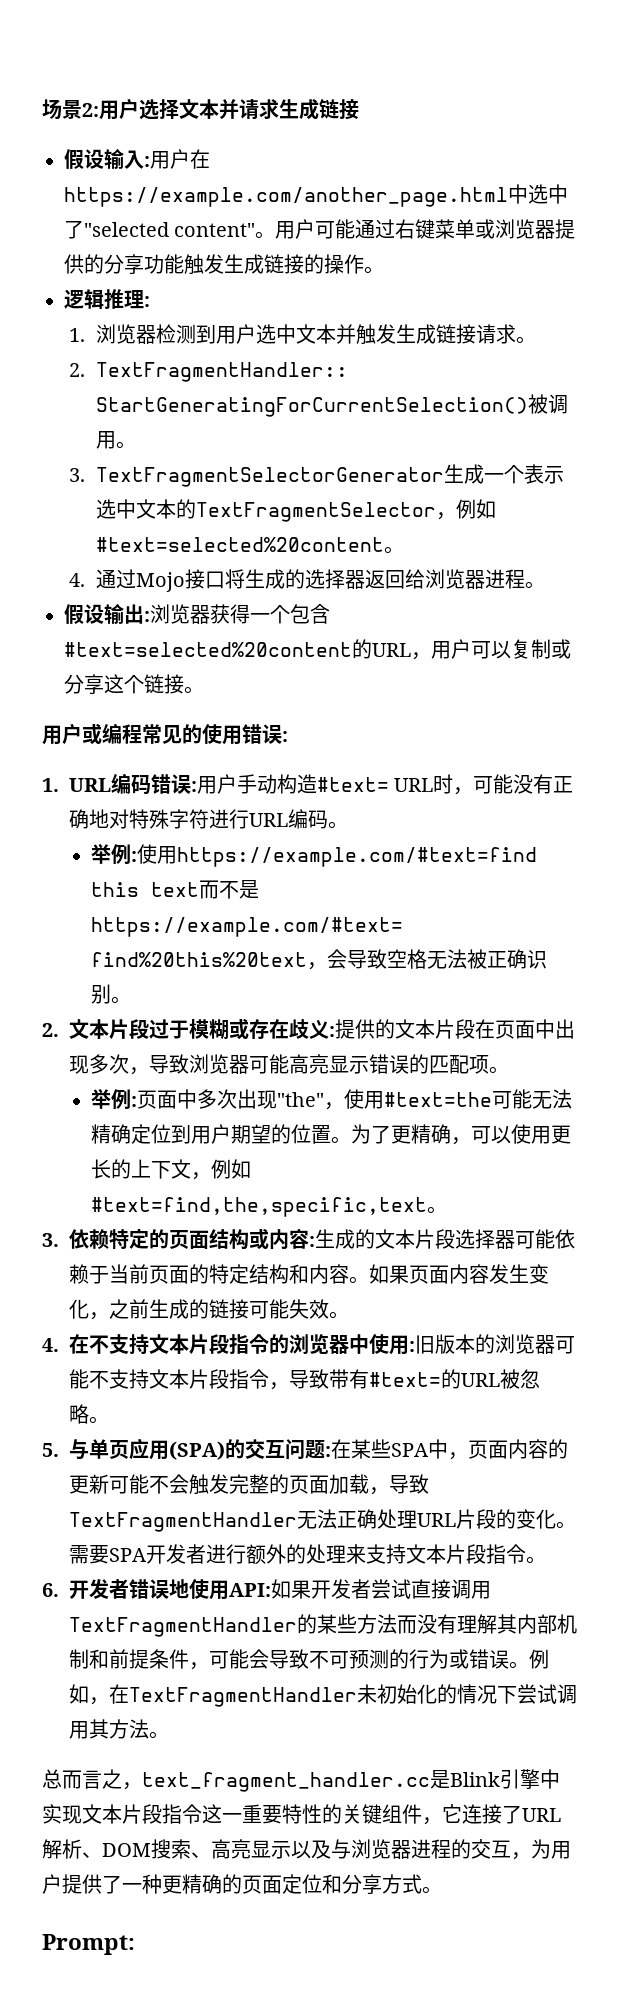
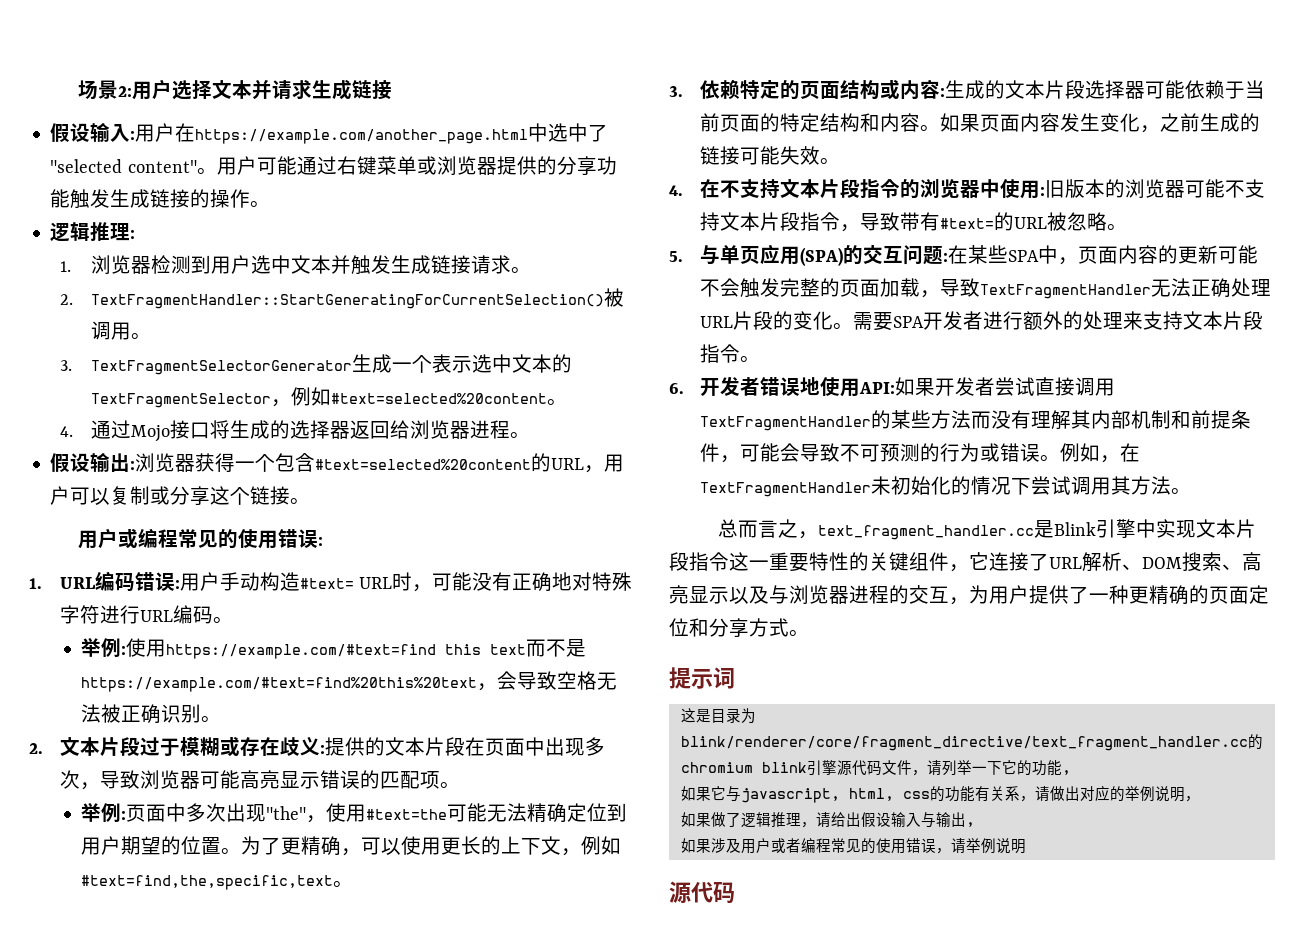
[42,1934,135,1955] Prompt: -> [669,667,735,689] [680,708,756,724] [680,734,1263,751] [680,760,1071,776] [680,785,1200,803] [680,812,975,828] [680,838,1026,854] [669,881,735,904] 提示词 // 这是目录为blink/renderer/core/fragment_directive/text_fragment_handler.cc的chromium blink引擎源代码文件，请列举一下它的功能, // 如果它与javascript, html, css的功能有关系，请做出对应的举例说明， // 如果做了逻辑推理，请给出假设输入与输出, // 如果涉及用户或者编程常见的使用错误，请举例说明 // 源代码

